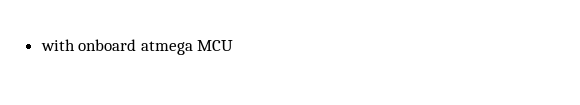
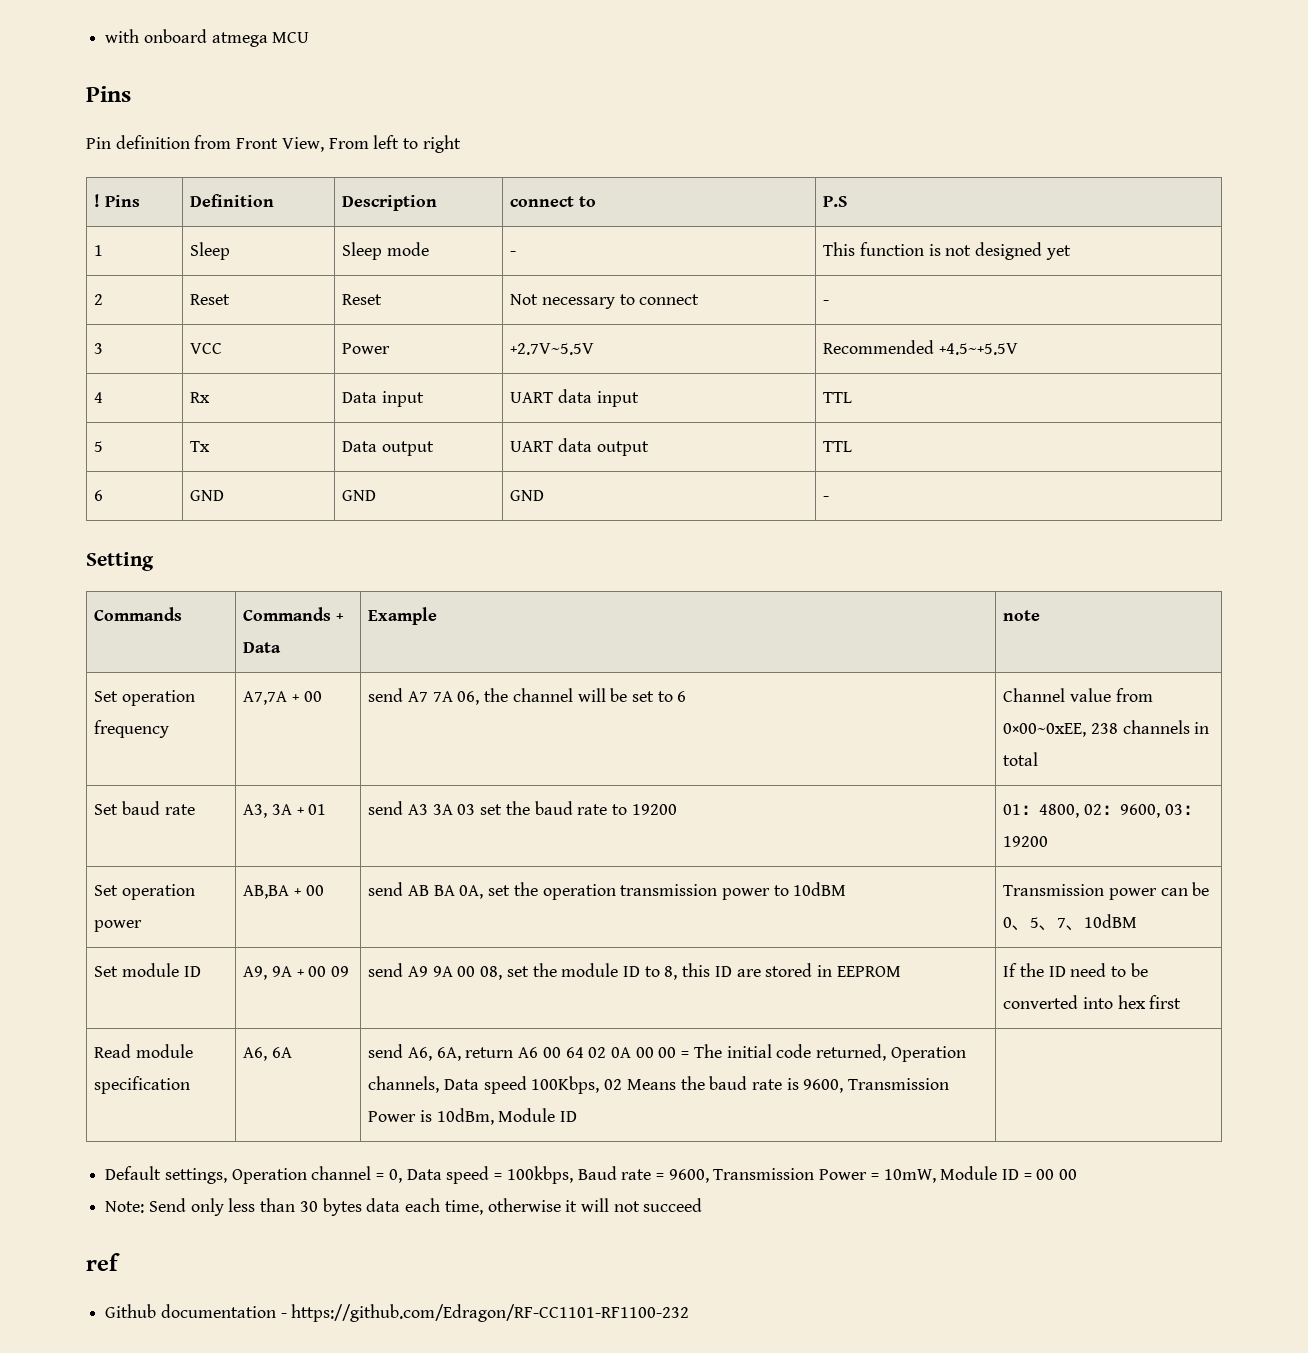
(234, 45) none -> [86,86,131,102] [86,135,461,153] [94,194,141,207] [190,194,275,207] [342,195,438,211] [510,196,597,207] [823,196,848,207] [94,245,104,256] [190,242,231,260] [342,242,429,260] [510,251,517,256] [823,242,1071,260] [94,294,104,305] [190,294,231,305] [342,294,383,305] [510,294,700,309] [823,300,830,305] [94,343,104,354] [190,343,223,354] [342,343,391,354] [510,343,595,355] [823,340,1018,355] [94,392,104,403] [190,392,211,403] [342,391,424,407] [510,389,639,407] [823,392,853,403] [94,441,104,452] [190,441,211,452] [342,441,434,456] [510,438,649,456] [823,441,853,452] [94,490,104,501] [190,490,225,501] [342,490,377,501] [510,490,545,501] [823,496,830,501] [86,552,154,571] [94,607,183,621] [243,607,345,621] [243,642,282,653] [368,607,438,625] [1003,610,1041,621] [94,690,195,706] [94,720,170,738] [243,691,322,705] [368,688,687,705] [1003,688,1153,702] [1003,720,1210,737] [1003,752,1039,766] [94,801,195,815] [243,804,327,818] [368,801,677,815] [1003,804,1201,818] [1003,836,1049,847] [94,884,195,900] [94,920,143,932] [243,885,324,899] [368,882,847,900] [1003,882,1210,900] [1003,914,1138,931] [94,963,201,977] [243,966,350,980] [368,963,901,980] [1003,963,1148,977] [1003,995,1182,1009] [94,1044,193,1058] [94,1076,191,1094] [243,1047,292,1061] [368,1044,966,1062] [368,1076,950,1094] [368,1108,578,1125] [105,1166,1078,1184] [105,1198,703,1216] [86,1253,120,1271] [105,1304,690,1322] // Pins // Pin definition from Front View, From left to right // ! Pins | Definition | Description | connect to | P.S // 1 | Sleep | Sleep mode | - | This function is not designed yet // 2 | Reset | Reset | Not necessary to connect | - // 3 | VCC | Power | +2.7V~5.5V | Recommended +4.5~+5.5V // 4 | Rx | Data input | UART data input | TTL // 5 | Tx | Data output | UART data output | TTL // 6 | GND | GND | GND | - // Setting // Commands | Commands + Data | Example | note // Set operation frequency | A7,7A + 00 | send A7 7A 06, the channel will be set to 6 | Channel value from 0×00~0xEE, 238 channels in total // Set baud rate | A3, 3A + 01 | send A3 3A 03 set the baud rate to 19200 | 01：4800, 02：9600, 03：19200 // Set operation power | AB,BA + 00 | send AB BA 0A, set the operation transmission power to 10dBM | Transmission power can be 0、5、7、10dBM // Set module ID | A9, 9A + 00 09 | send A9 9A 00 08, set the module ID to 8, this ID are stored in EEPROM | If the ID need to be converted into hex first // Read module specification | A6, 6A | send A6, 6A, return A6 00 64 02 0A 00 00 = The initial code returned, Operation channels, Data speed 100Kbps, 02 Means the baud rate is 9600, Transmission Power is 10dBm, Module ID | // Default settings, Operation channel = 0, Data speed = 100kbps, Baud rate = 9600, Transmission Power = 10mW, Module ID = 00 00 // Note: Send only less than 30 bytes data each time, otherwise it will not succeed // ref // Github documentation - https://github.com/Edragon/RF-CC1101-RF1100-232

